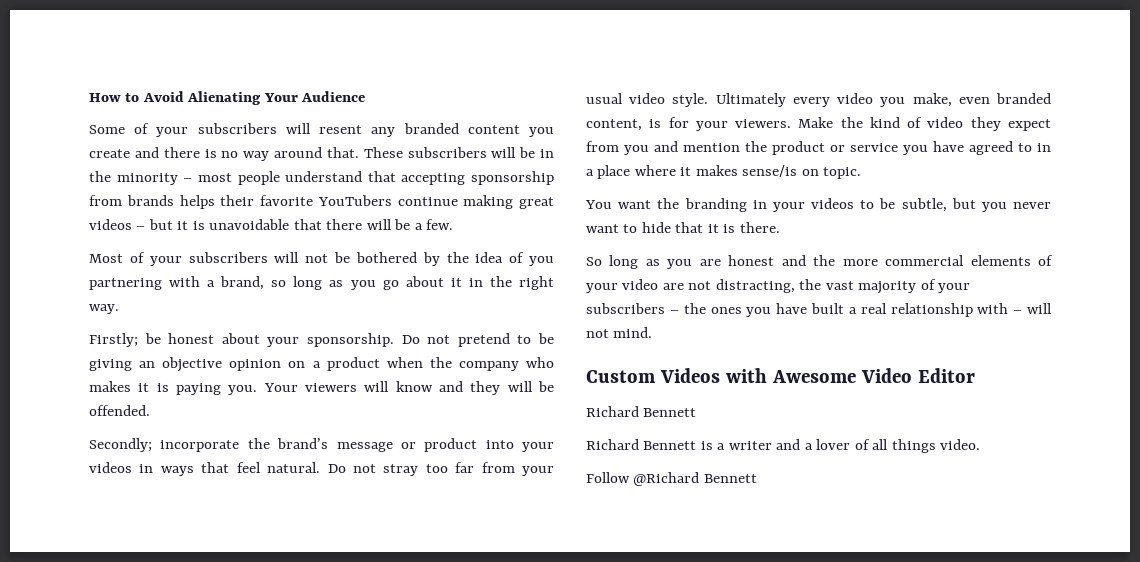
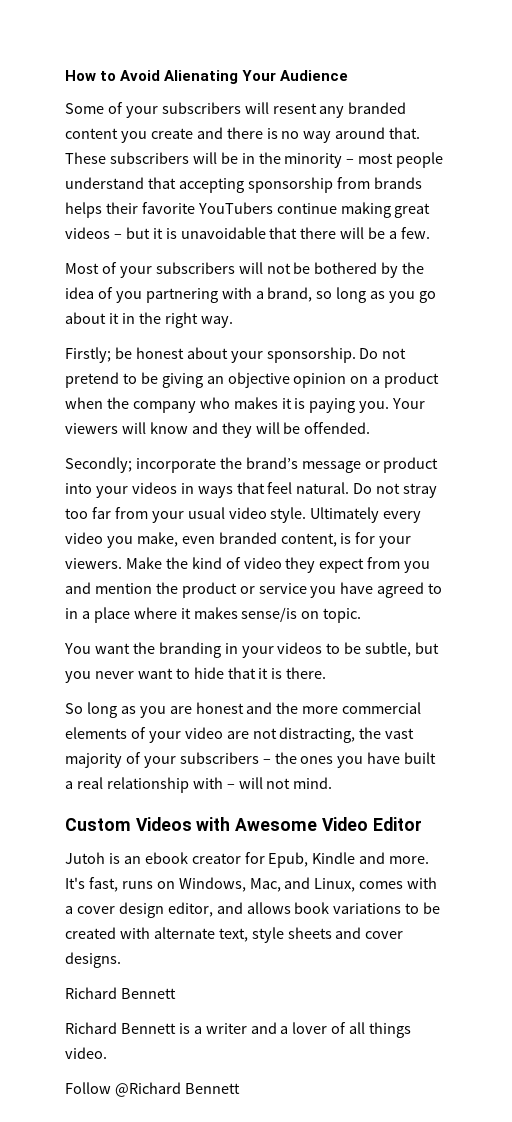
(975, 375) none -> [65,852,430,868] [65,877,438,892] [65,902,441,918] [65,927,404,943] [65,952,121,968] // Jutoh is an ebook creator for Epub, Kindle and more. It's fast, runs on Windows, Mac, and Linux, comes with a cover design editor, and allows book variations to be created with alternate text, style sheets and cover designs.

